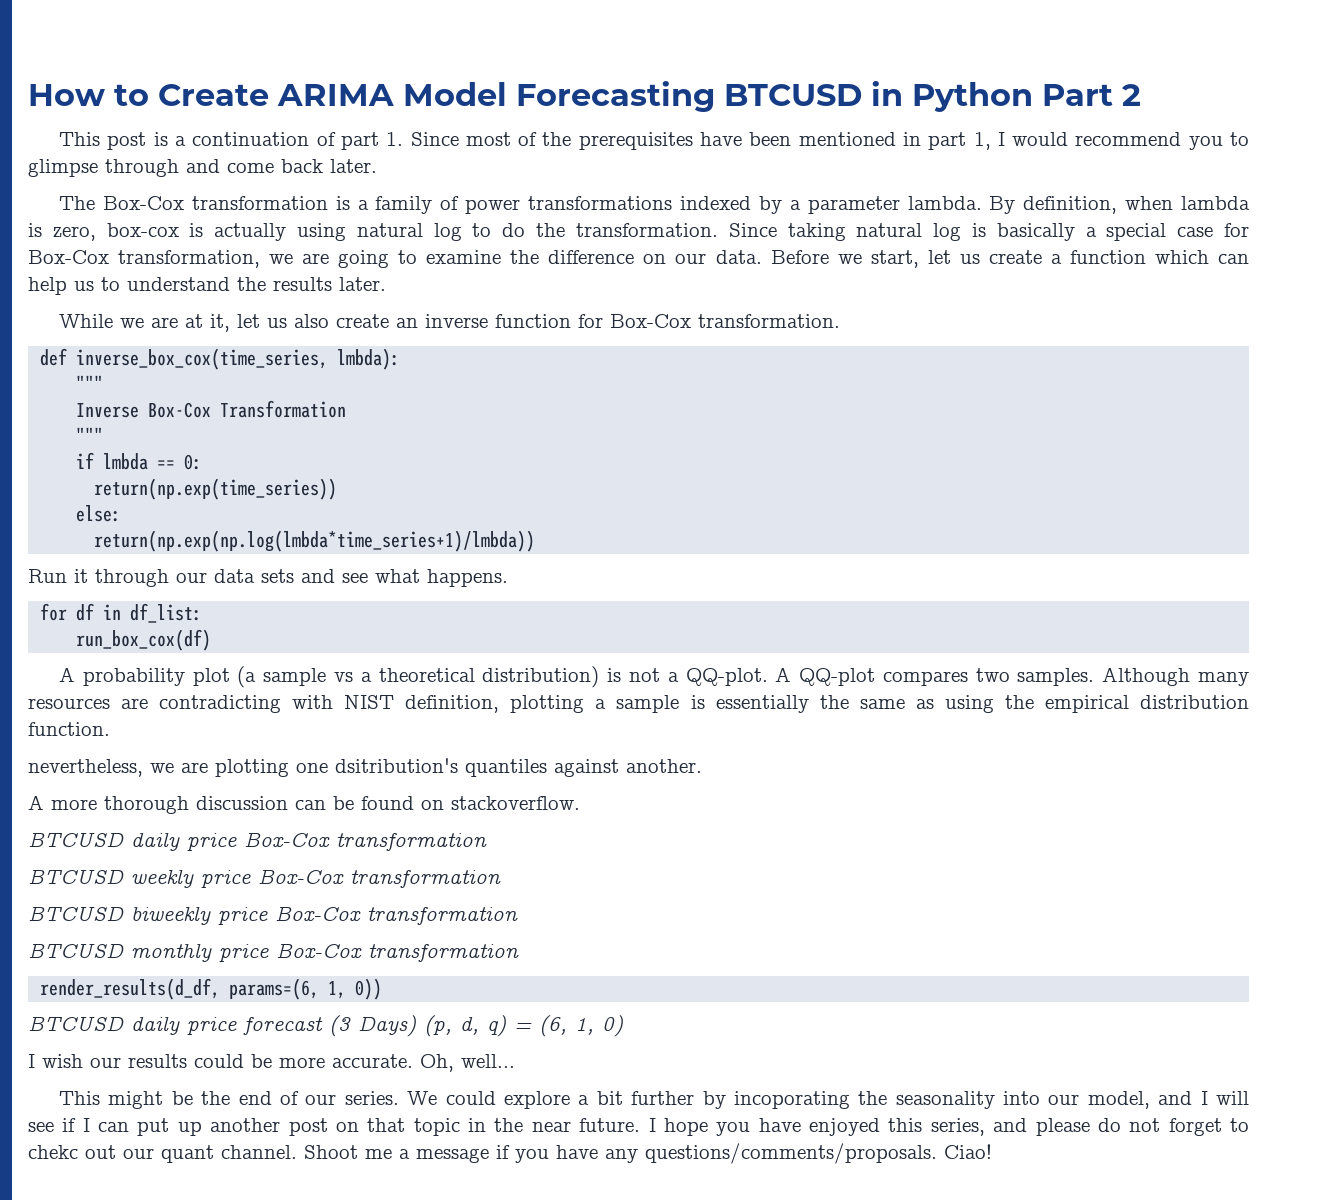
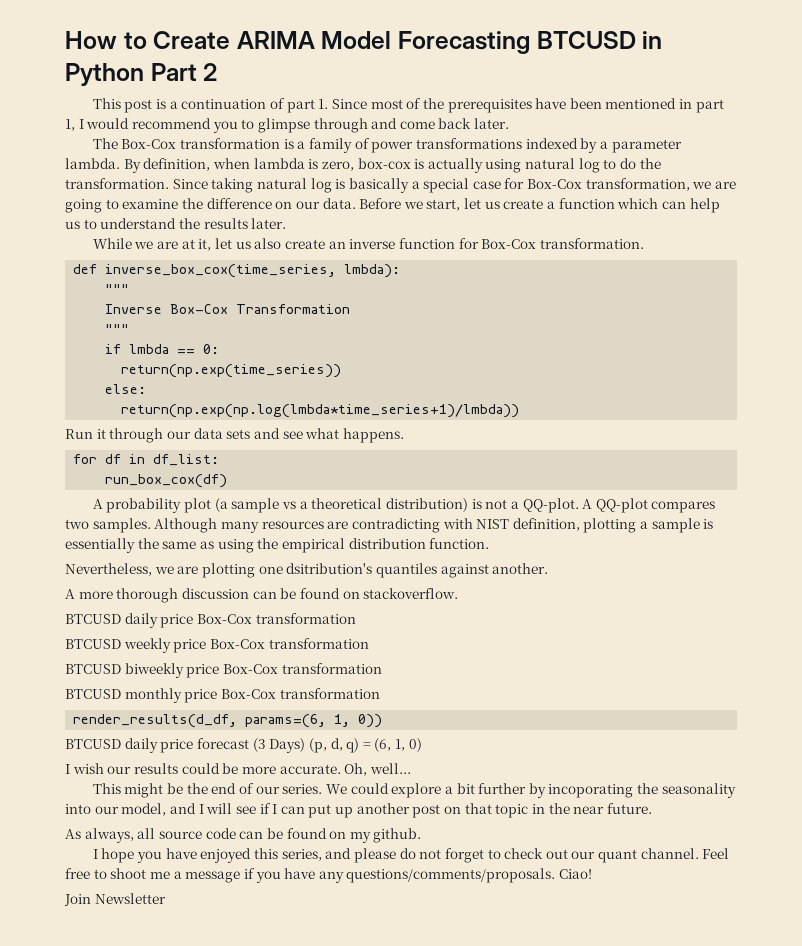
[28,759,143,777] nevertheless, -> [65,563,152,576] Nevertheless,
(641, 1125) none -> [65,828,422,843] // As always, all source code can be found on my github. //
[28,1145,78,1159] chekc -> [504,848,544,859] check
[304,1145,358,1159] Shoot -> [702,848,730,859] [65,868,147,879] Feel free to shoot
(992, 1151) none -> [64,893,166,906] // Join Newsletter

